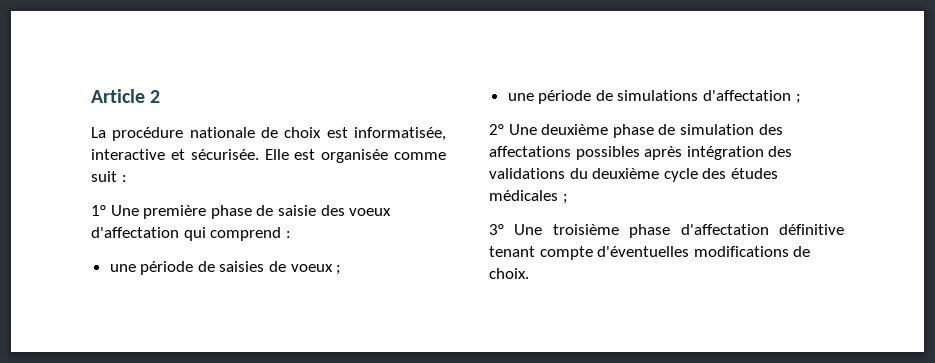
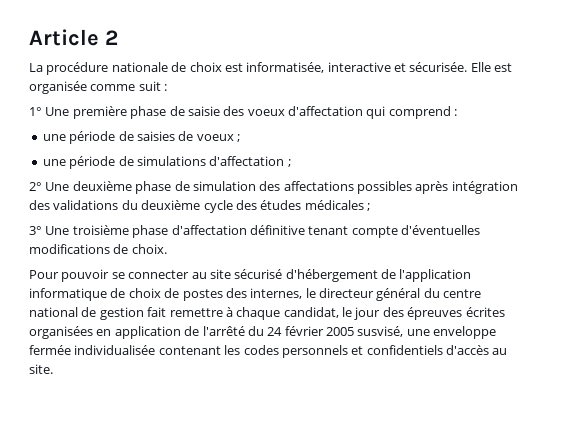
(529, 273) none -> [29,269,472,282] [29,288,482,301] [29,307,505,320] [29,326,497,339] [29,345,508,358] [29,364,53,374] // Pour pouvoir se connecter au site sécurisé d'hébergement de l'application informatique de choix de postes des internes, le directeur général du centre national de gestion fait remettre à chaque candidat, le jour des épreuves écrites organisées en application de l'arrêté du 24 février 2005 susvisé, une enveloppe fermée individualisée contenant les codes personnels et confidentiels d'accès au site.

